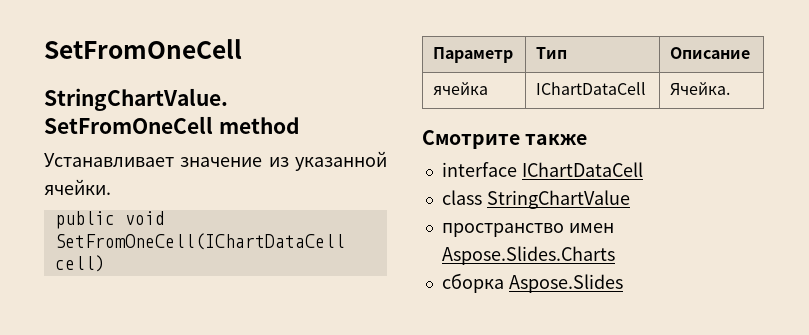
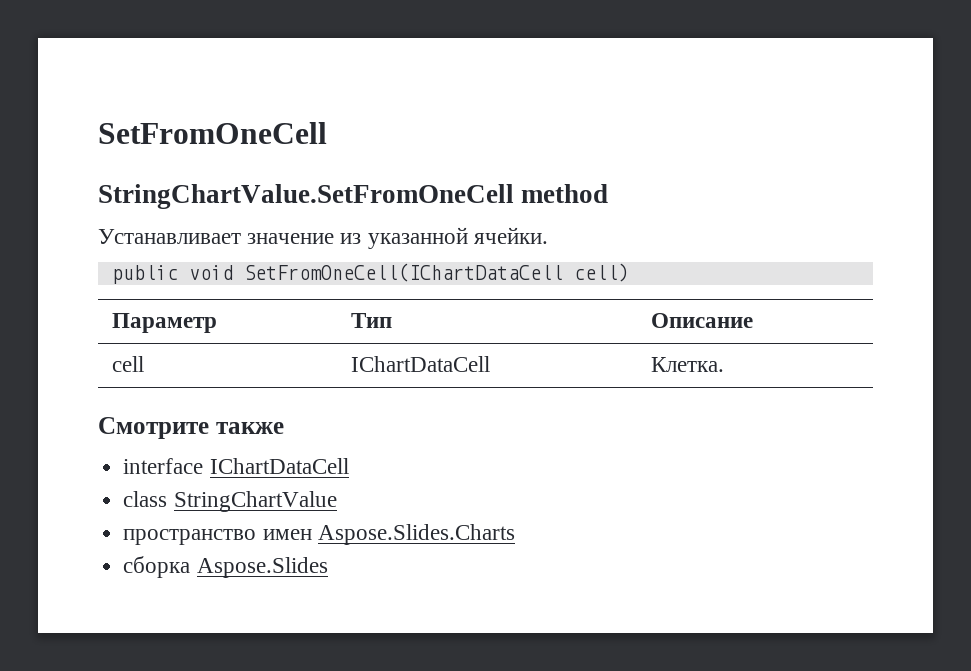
[433,82,489,95] ячейка -> [111,356,144,372] cell
[670,82,731,95] Ячейка. -> [650,357,724,372] Клетка.

